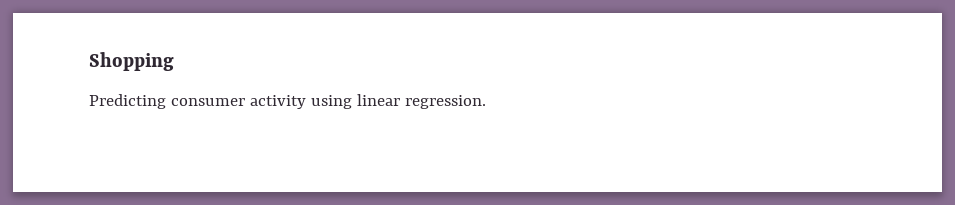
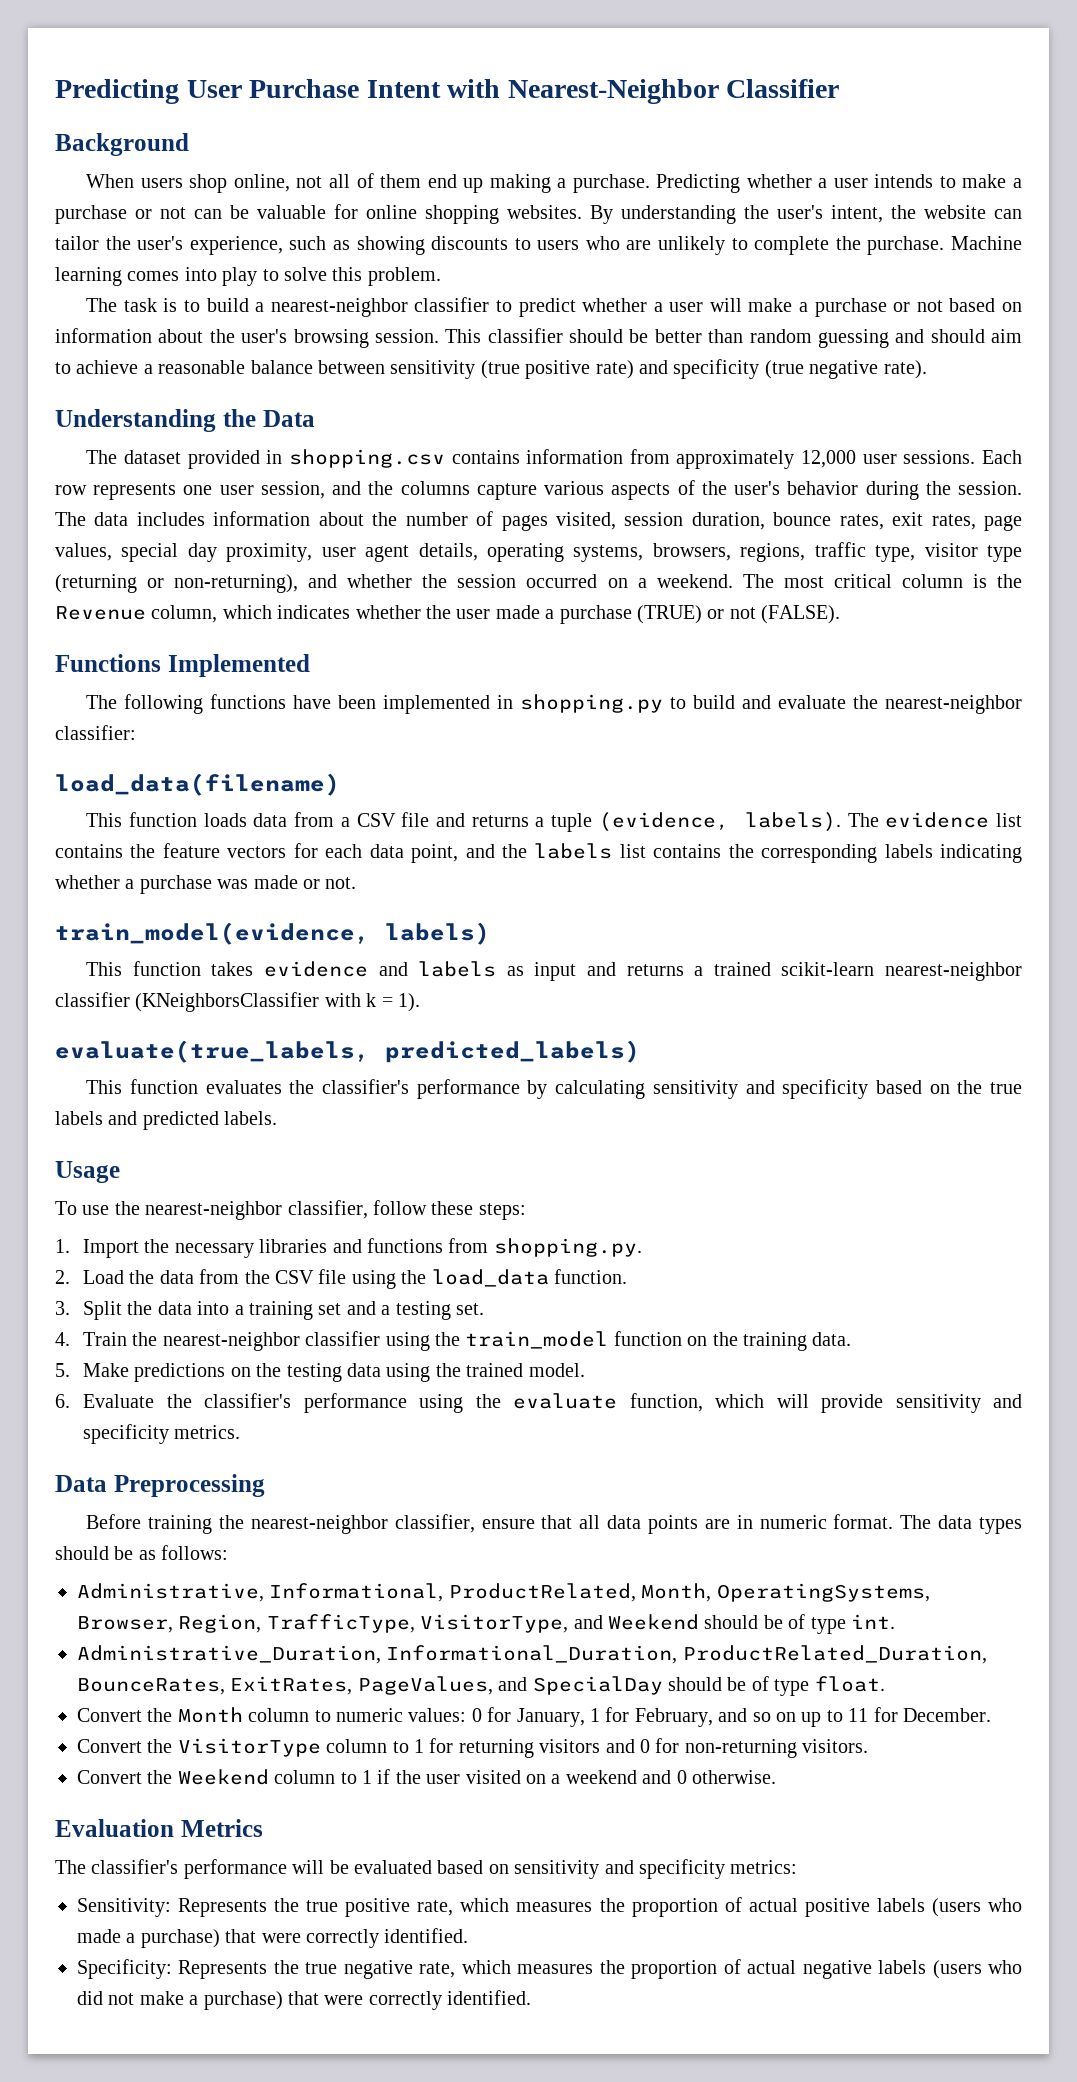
[89,52,174,71] [89,94,486,109] Shopping // Predicting consumer activity using linear regression. -> [55,79,840,104] [55,133,189,156] [86,173,1022,193] [55,204,1022,224] [55,236,1023,255] [55,267,441,286] [86,297,1022,317] [55,328,1022,348] [55,359,927,379] [55,409,315,432] [86,449,1022,469] [55,480,1023,500] [55,511,1022,531] [55,542,1023,562] [55,574,1022,593] [55,605,841,624] [55,654,310,677] [86,694,1022,714] [55,725,136,740] [55,773,340,796] [86,812,1022,832] [55,843,1022,863] [55,875,357,894] [55,922,490,945] [86,961,1022,981] [55,992,420,1012] [55,1040,640,1063] [86,1079,1023,1099] [55,1111,278,1130] [55,1161,120,1183] [55,1200,526,1220] [55,1238,642,1258] [55,1269,628,1289] [55,1301,485,1320] [55,1331,852,1351] [55,1363,585,1382] [55,1393,1023,1413] [83,1424,241,1444] [55,1474,265,1497] [86,1514,1022,1534] [55,1545,229,1560] [77,1583,930,1602] [77,1614,895,1634] [77,1645,987,1664] [77,1676,885,1696] [77,1707,991,1727] [77,1738,869,1758] [77,1769,776,1785] [55,1819,263,1837] [55,1859,798,1879] [77,1897,1023,1917] [77,1928,469,1948] [77,1959,1023,1979] [77,1990,532,2010] Predicting User Purchase Intent with Nearest-Neighbor Classifier // Background // When users shop online, not all of them end up making a purchase. Predicting whether a user intends to make a purchase or not can be valuable for online shopping websites. By understanding the user's intent, the website can tailor the user's experience, such as showing discounts to users who are unlikely to complete the purchase. Machine learning comes into play to solve this problem. // The task is to build a nearest-neighbor classifier to predict whether a user will make a purchase or not based on information about the user's browsing session. This classifier should be better than random guessing and should aim to achieve a reasonable balance between sensitivity (true positive rate) and specificity (true negative rate). // Understanding the Data // The dataset provided in shopping.csv contains information from approximately 12,000 user sessions. Each row represents one user session, and the columns capture various aspects of the user's behavior during the session. The data includes information about the number of pages visited, session duration, bounce rates, exit rates, page values, special day proximity, user agent details, operating systems, browsers, regions, traffic type, visitor type (returning or non-returning), and whether the session occurred on a weekend. The most critical column is the Revenue column, which indicates whether the user made a purchase (TRUE) or not (FALSE). // Functions Implemented // The following functions have been implemented in shopping.py to build and evaluate the nearest-neighbor classifier: // load_data(filename) // This function loads data from a CSV file and returns a tuple (evidence, labels). The evidence list contains the feature vectors for each data point, and the labels list contains the corresponding labels indicating whether a purchase was made or not. // train_model(evidence, labels) // This function takes evidence and labels as input and returns a trained scikit-learn nearest-neighbor classifier (KNeighborsClassifier with k = 1). // evaluate(true_labels, predicted_labels) // This function evaluates the classifier's performance by calculating sensitivity and specificity based on the true labels and predicted labels. // Usage // To use the nearest-neighbor classifier, follow these steps: // 1. Import the necessary libraries and functions from shopping.py. // 2. Load the data from the CSV file using the load_data function. // 3. Split the data into a training set and a testing set. // 4. Train the nearest-neighbor classifier using the train_model function on the training data. // 5. Make predictions on the testing data using the trained model. // 6. Evaluate the classifier's performance using the evaluate function, which will provide sensitivity and specificity metrics. // Data Preprocessing // Before training the nearest-neighbor classifier, ensure that all data points are in numeric format. The data types should be as follows: // Administrative, Informational, ProductRelated, Month, OperatingSystems, Browser, Region, TrafficType, VisitorType, and Weekend should be of type int. // Administrative_Duration, Informational_Duration, ProductRelated_Duration, BounceRates, ExitRates, PageValues, and SpecialDay should be of type float. // Convert the Month column to numeric values: 0 for January, 1 for February, and so on up to 11 for December. // Convert the VisitorType column to 1 for returning visitors and 0 for non-returning visitors. // Convert the Weekend column to 1 if the user visited on a weekend and 0 otherwise. // Evaluation Metrics // The classifier's performance will be evaluated based on sensitivity and specificity metrics: // Sensitivity: Represents the true positive rate, which measures the proportion of actual positive labels (users who made a purchase) that were correctly identified. // Specificity: Represents the true negative rate, which measures the proportion of actual negative labels (users who did not make a purchase) that were correctly identified.

